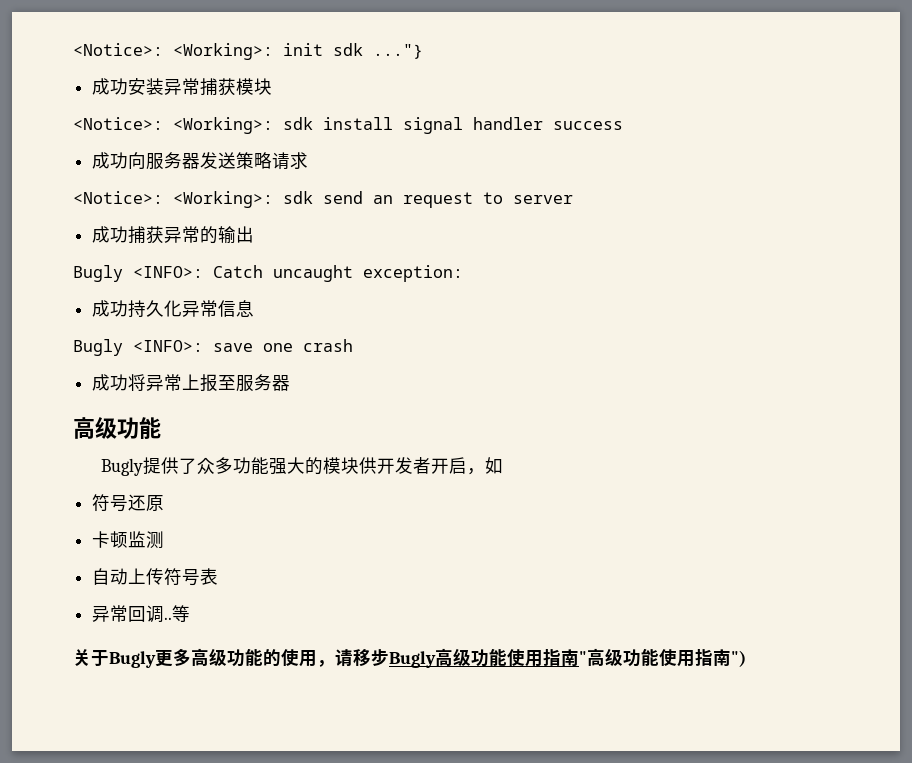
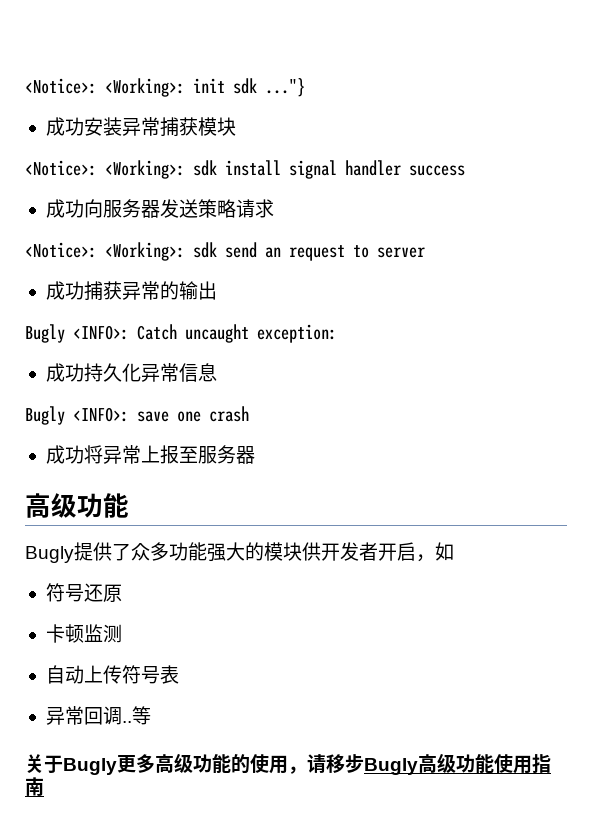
[579,648,746,667] "高级功能使用指南") -> (44, 786) none

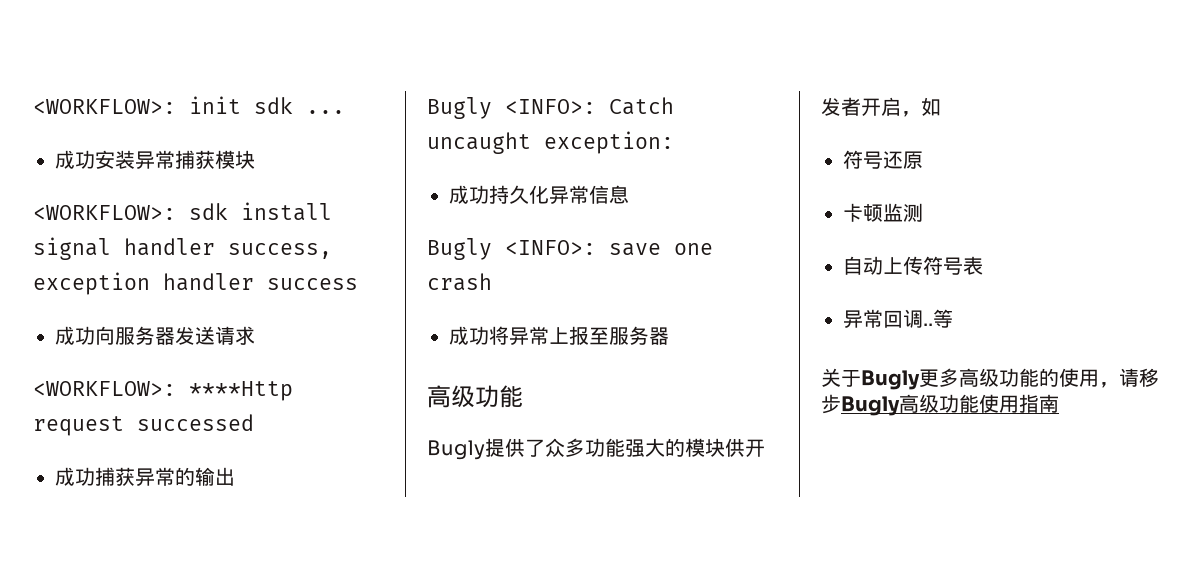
[25,78,185,97] <Notice>: <Working>: -> [33,99,176,114] <WORKFLOW>:
[265,78,305,97] ..."} -> [306,110,345,114] ...
[25,160,185,179] <Notice>: <Working>: -> [33,205,176,220] <WORKFLOW>:
(401, 168) none -> [228,243,332,259] [33,272,254,295] success, exception handler
[197,199,236,218] 策略 -> (215, 335) none
[25,242,425,261] <Notice>: <Working>: sdk send an request to server -> [33,381,293,401] [33,414,254,436] <WORKFLOW>: ****Http request successed

